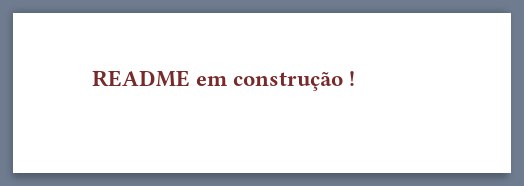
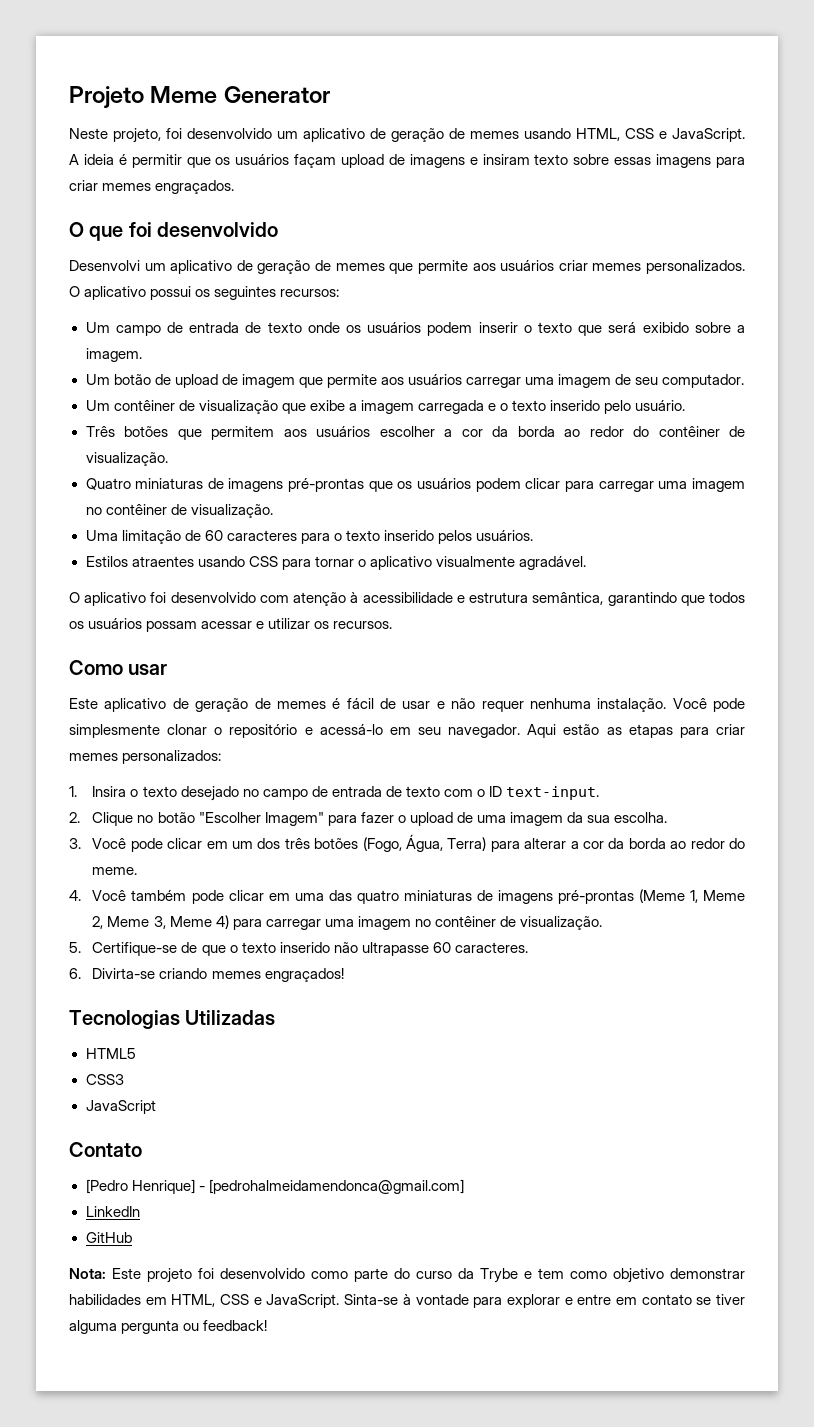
[92,70,356,91] README em construção ! -> [69,86,330,108] [69,128,745,143] [69,154,745,168] [69,180,235,194] [69,222,279,241] [69,260,746,274] [69,286,340,300] [85,322,745,336] [85,348,142,362] [85,374,745,388] [85,400,686,414] [85,426,745,440] [85,452,168,466] [85,478,745,492] [85,504,273,518] [85,530,533,544] [85,556,586,570] [69,592,746,606] [69,618,393,632] [69,660,168,675] [69,698,745,712] [69,724,745,738] [69,750,222,764] [69,786,600,801] [69,812,668,826] [69,834,745,852] [92,867,138,875] [69,889,745,904] [92,915,603,930] [69,942,528,956] [69,968,344,982] [69,1010,276,1029] [85,1048,136,1059] [85,1074,124,1085] [85,1100,156,1114] [69,1142,142,1157] [85,1179,464,1194] [85,1206,140,1217] [85,1232,132,1243] [69,1268,745,1283] [69,1294,745,1308] [69,1320,268,1334] Projeto Meme Generator // Neste projeto, foi desenvolvido um aplicativo de geração de memes usando HTML, CSS e JavaScript. A ideia é permitir que os usuários façam upload de imagens e insiram texto sobre essas imagens para criar memes engraçados. // O que foi desenvolvido // Desenvolvi um aplicativo de geração de memes que permite aos usuários criar memes personalizados. O aplicativo possui os seguintes recursos: // Um campo de entrada de texto onde os usuários podem inserir o texto que será exibido sobre a imagem. // Um botão de upload de imagem que permite aos usuários carregar uma imagem de seu computador. // Um contêiner de visualização que exibe a imagem carregada e o texto inserido pelo usuário. // Três botões que permitem aos usuários escolher a cor da borda ao redor do contêiner de visualização. // Quatro miniaturas de imagens pré-prontas que os usuários podem clicar para carregar uma imagem no contêiner de visualização. // Uma limitação de 60 caracteres para o texto inserido pelos usuários. // Estilos atraentes usando CSS para tornar o aplicativo visualmente agradável. // O aplicativo foi desenvolvido com atenção à acessibilidade e estrutura semântica, garantindo que todos os usuários possam acessar e utilizar os recursos. // Como usar // Este aplicativo de geração de memes é fácil de usar e não requer nenhuma instalação. Você pode simplesmente clonar o repositório e acessá-lo em seu navegador. Aqui estão as etapas para criar memes personalizados: // 1. Insira o texto desejado no campo de entrada de texto com o ID text-input. // 2. Clique no botão "Escolher Imagem" para fazer o upload de uma imagem da sua escolha. // 3. Você pode clicar em um dos três botões (Fogo, Água, Terra) para alterar a cor da borda ao redor do meme. // 4. Você também pode clicar em uma das quatro miniaturas de imagens pré-prontas (Meme 1, Meme 2, Meme 3, Meme 4) para carregar uma imagem no contêiner de visualização. // 5. Certifique-se de que o texto inserido não ultrapasse 60 caracteres. // 6. Divirta-se criando memes engraçados! // Tecnologias Utilizadas // HTML5 // CSS3 // JavaScript // Contato // [Pedro Henrique] - [pedrohalmeidamendonca@gmail.com] // LinkedIn // GitHub // Nota: Este projeto foi desenvolvido como parte do curso da Trybe e tem como objetivo demonstrar habilidades em HTML, CSS e JavaScript. Sinta-se à vontade para explorar e entre em contato se tiver alguma pergunta ou feedback!

